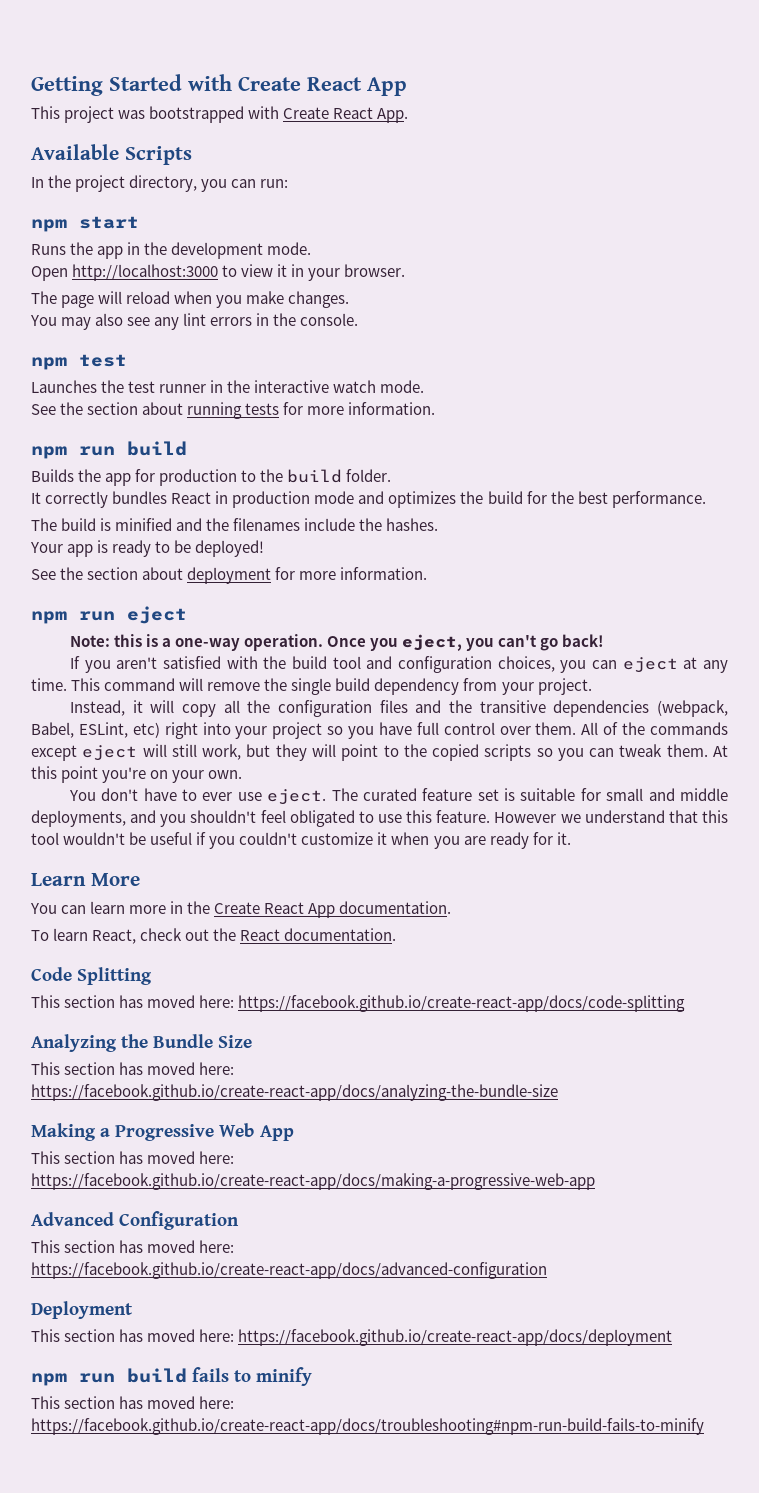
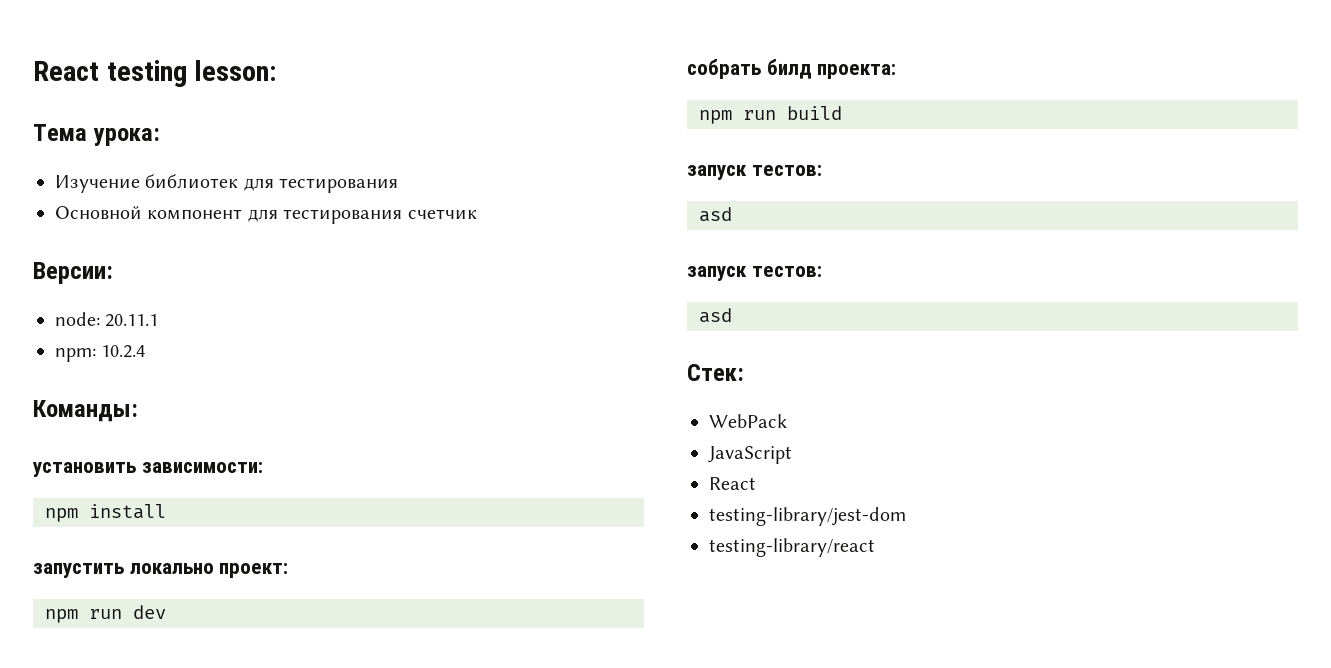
[31,74,407,96] [31,106,409,123] [31,144,192,165] [31,175,289,192] [31,216,139,232] [31,242,312,259] [31,264,406,281] [31,291,350,308] [30,313,359,330] [31,354,127,370] [31,380,425,393] [31,402,436,419] [31,441,187,459] [31,469,392,486] [31,491,706,508] [31,518,439,531] [30,540,265,557] [31,567,428,584] [31,606,187,624] [69,634,605,651] [69,656,728,673] [31,678,592,695] [69,700,728,717] [31,722,728,739] [31,744,729,761] [31,766,243,783] [68,788,729,805] [31,810,728,827] [31,832,571,849] [31,873,140,886] [30,901,452,918] [31,928,397,944] [31,967,153,985] [31,995,686,1012] [31,1034,253,1052] [31,1062,235,1075] [31,1084,558,1101] [31,1123,294,1141] [31,1151,235,1164] [31,1173,595,1190] [31,1211,240,1230] [31,1240,235,1253] [31,1262,547,1279] [31,1301,133,1319] [31,1329,673,1346] [31,1367,313,1386] [31,1396,235,1409] [31,1418,704,1435] Getting Started with Create React App // This project was bootstrapped with Create React App. // Available Scripts // In the project directory, you can run: // npm start // Runs the app in the development mode. // Open http://localhost:3000 to view it in your browser. // The page will reload when you make changes. // You may also see any lint errors in the console. // npm test // Launches the test runner in the interactive watch mode. // See the section about running tests for more information. // npm run build // Builds the app for production to the build folder. // It correctly bundles React in production mode and optimizes the build for the best performance. // The build is minified and the filenames include the hashes. // Your app is ready to be deployed! // See the section about deployment for more information. // npm run eject // Note: this is a one-way operation. Once you eject, you can't go back! // If you aren't satisfied with the build tool and configuration choices, you can eject at any time. This command will remove the single build dependency from your project. // Instead, it will copy all the configuration files and the transitive dependencies (webpack, Babel, ESLint, etc) right into your project so you have full control over them. All of the commands except eject will still work, but they will point to the copied scripts so you can tweak them. At this point you're on your own. // You don't have to ever use eject. The curated feature set is suitable for small and middle deployments, and you shouldn't feel obligated to use this feature. However we understand that this tool wouldn't be useful if you couldn't customize it when you are ready for it. // Learn More // You can learn more in the Create React App documentation. // To learn React, check out the React documentation. // Code Splitting // This section has moved here: https://facebook.github.io/create-react-app/docs/code-splitting // Analyzing the Bundle Size // This section has moved here: https://facebook.github.io/create-react-app/docs/analyzing-the-bundle-size // Making a Progressive Web App // This section has moved here: https://facebook.github.io/create-react-app/docs/making-a-progressive-web-app // Advanced Configuration // This section has moved here: https://facebook.github.io/create-react-app/docs/advanced-configuration // Deployment // This section has moved here: https://facebook.github.io/create-react-app/docs/deployment // npm run build fails to minify // This section has moved here: https://facebook.github.io/create-react-app/docs/troubleshooting#npm-run-build-fails-to-minify -> [33,60,277,87] [33,124,160,146] [55,174,399,193] [55,206,477,224] [33,262,113,284] [55,312,159,327] [55,345,146,362] [33,400,138,422] [32,462,263,477] [45,504,166,522] [33,563,289,578] [45,605,166,623] [687,59,897,79] [699,106,842,124] [687,165,822,180] [699,207,732,222] [687,266,822,281] [699,308,732,323] [687,364,744,381] [709,414,787,428] [708,446,792,464] [709,477,756,490] [709,507,906,526] [709,538,875,557] React testing lesson: // Тема урока: // Изучение библиотек для тестирования // Основной компонент для тестирования счетчик // Версии: // node: 20.11.1 // npm: 10.2.4 // Команды: // установить зависимости: // npm install // запустить локально проект: // npm run dev // собрать билд проекта: // npm run build // запуск тестов: // asd // запуск тестов: // asd // Стек: // WebPack // JavaScript // React // testing-library/jest-dom // testing-library/react

